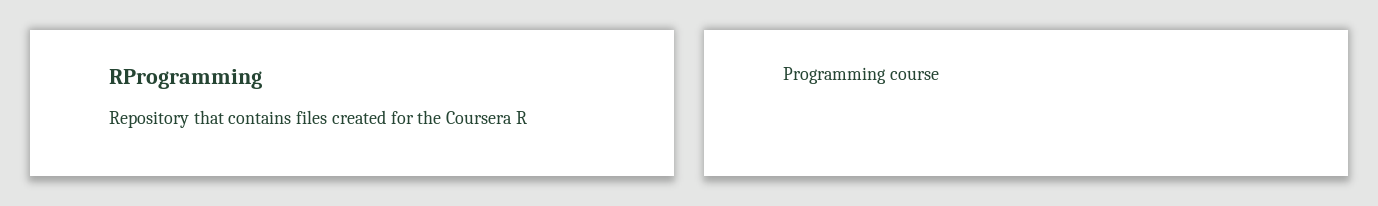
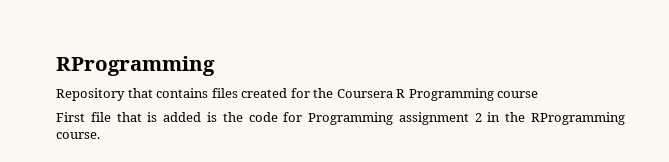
(939, 75) none -> [56,112,625,125] [56,132,100,139] // First file that is added is the code for Programming assignment 2 in the RProgramming course.

